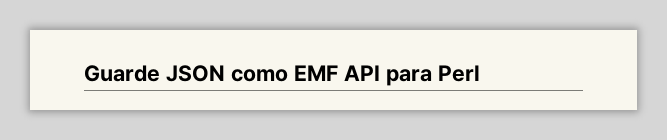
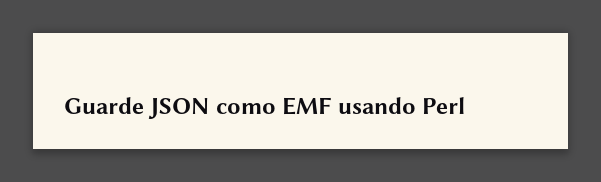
[343,65,432,86] API para -> [337,97,416,114] usando

